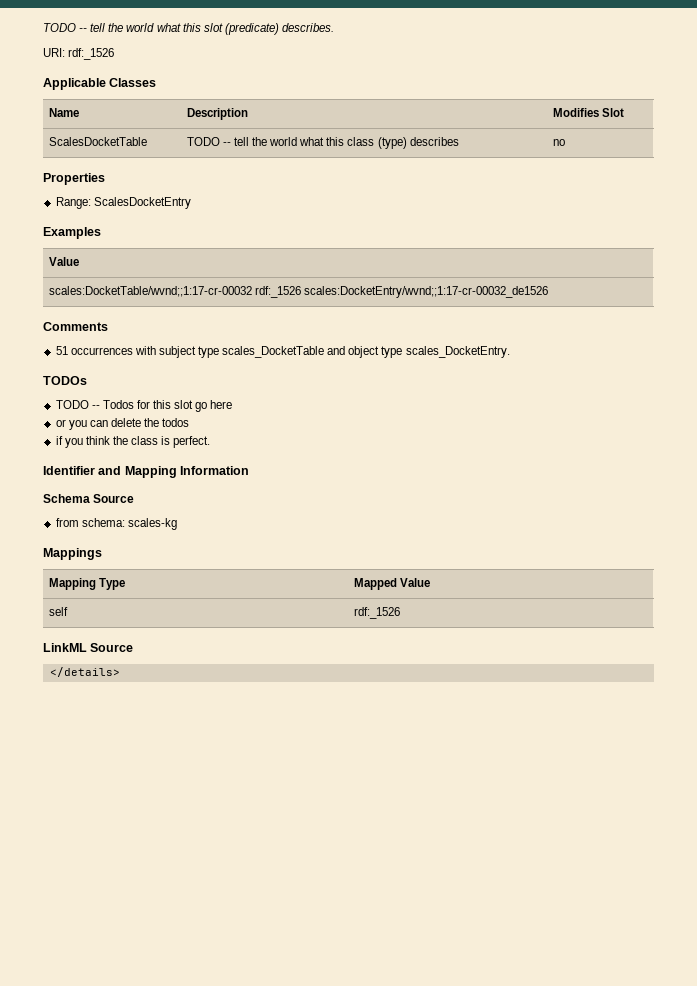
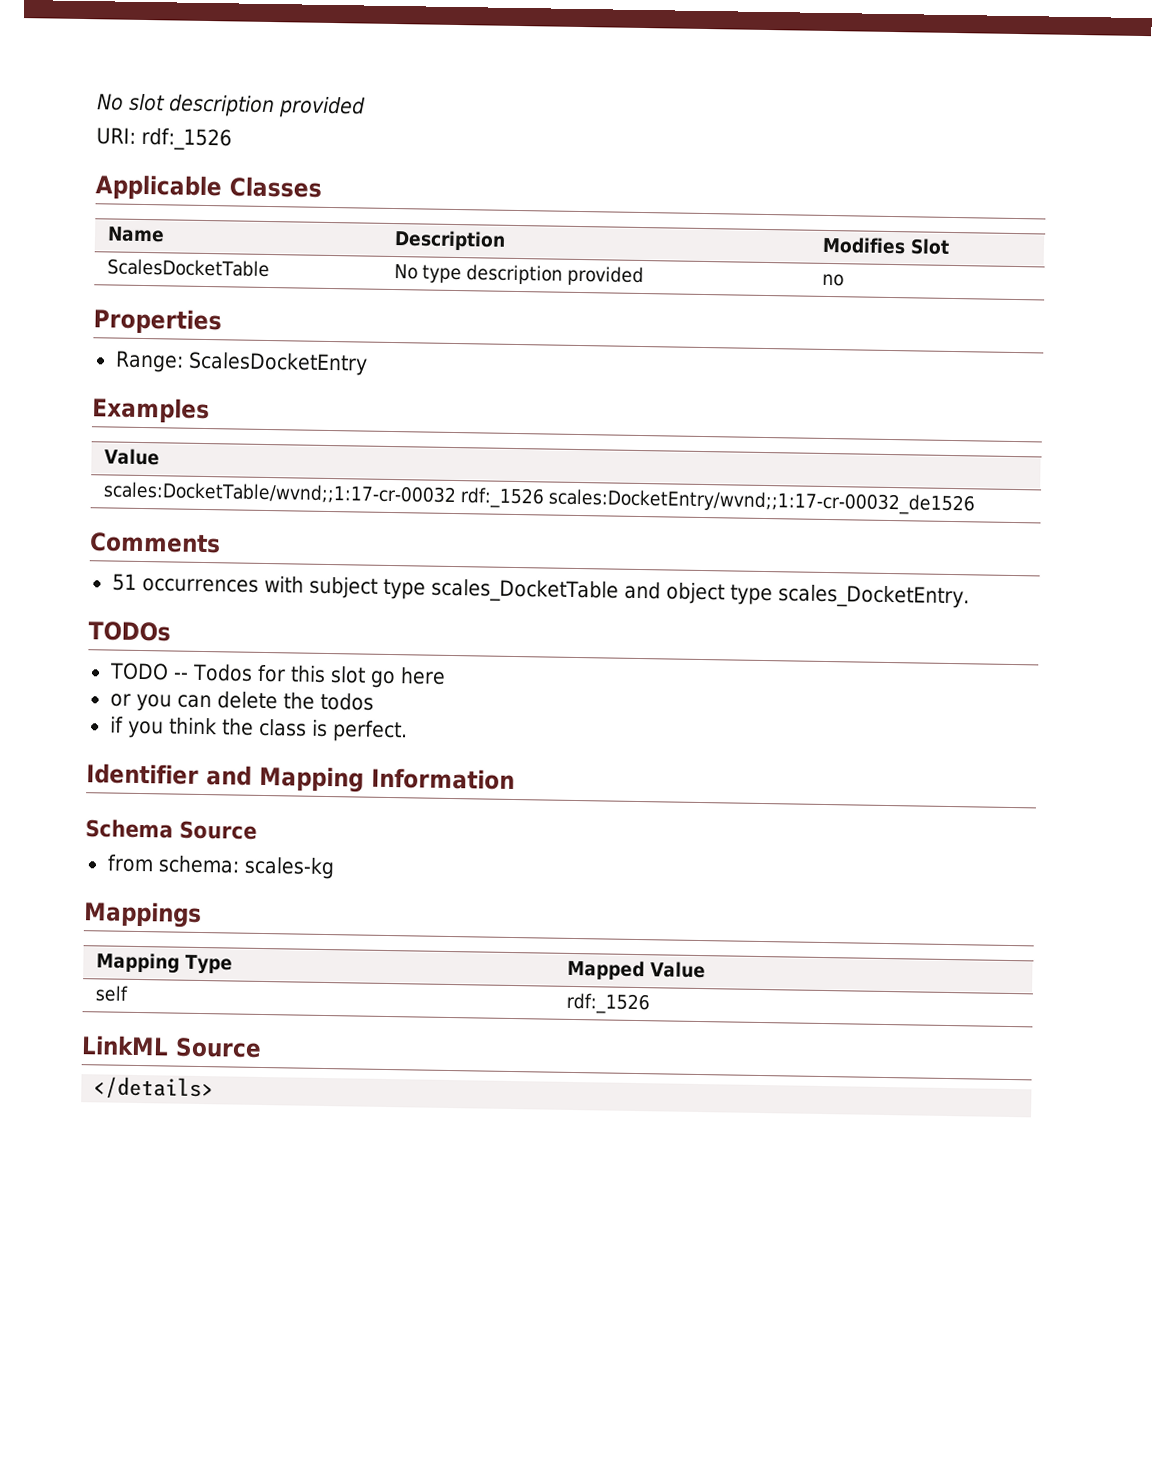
[43,23,334,35] TODO -- tell the world what this slot (predicate) describes. -> [97,93,366,119] No slot description provided
[186,137,459,149] TODO -- tell the world what this class (type) describes -> [393,264,644,287] No type description provided

